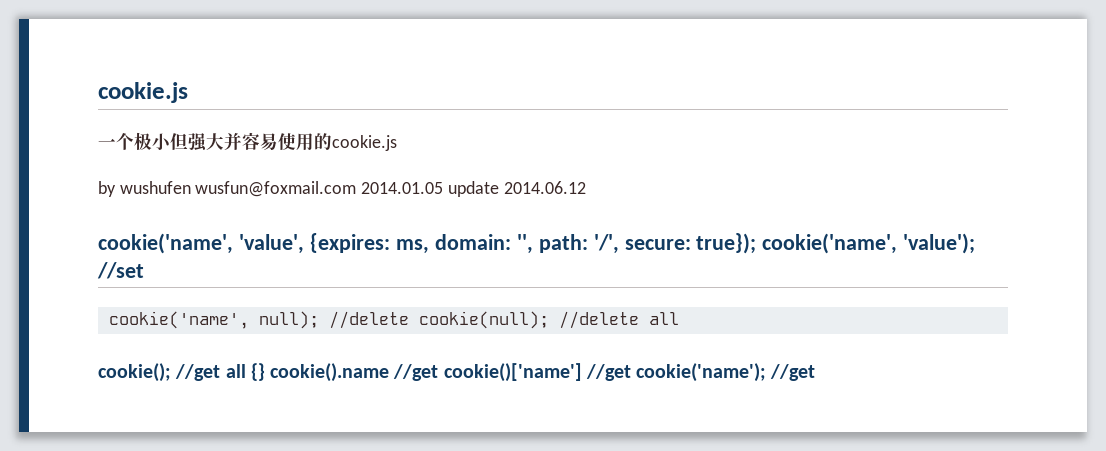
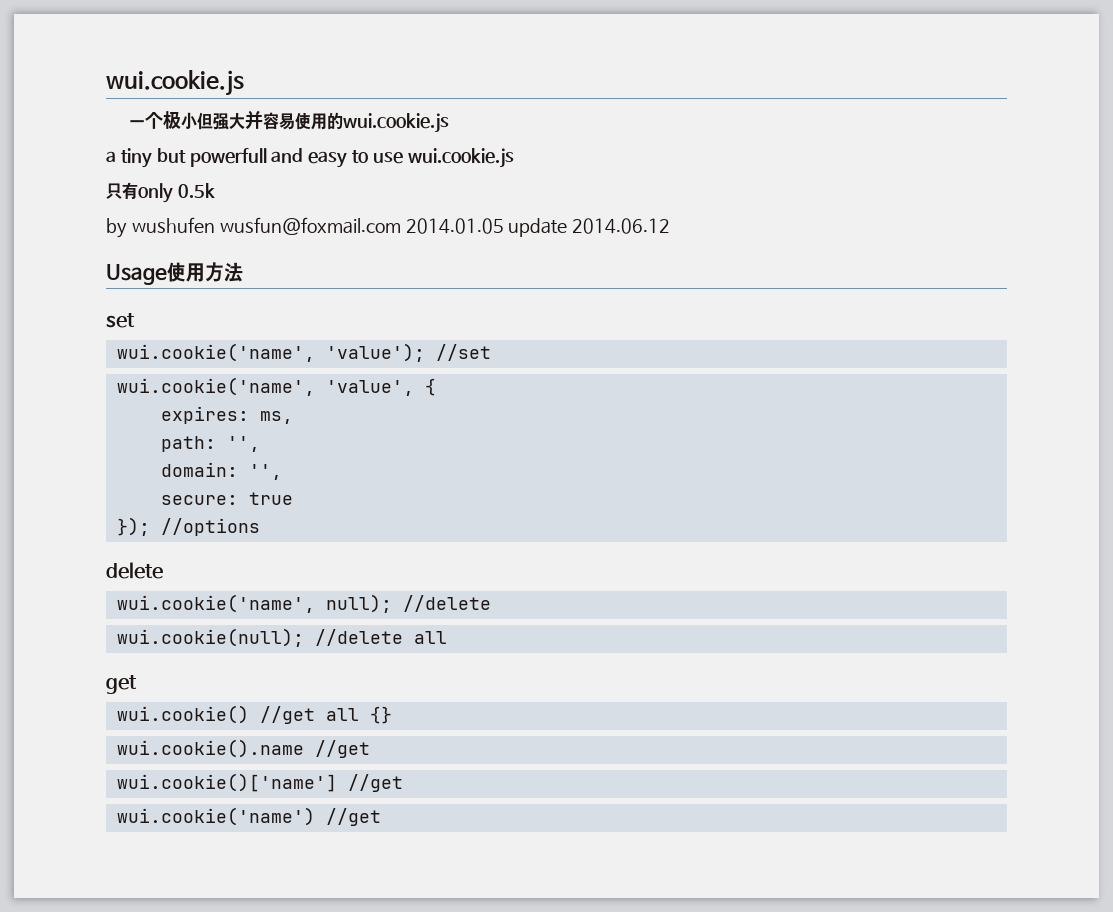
[98,82,188,103] cookie.js -> [106,70,244,96] wui.cookie.js
[332,135,397,151] cookie.js -> [343,113,450,133] [106,148,514,168] [106,182,215,203] wui.cookie.js // a tiny but powerfull and easy to use wui.cookie.js // 只有only 0.5k
[98,233,976,254] [97,262,144,279] [108,311,249,329] cookie('name', 'value', {expires: ms, domain: '', path: '/', secure: true}); cookie('name', 'value'); //set // cookie('name', -> [106,262,243,285] [106,313,135,328] [116,343,491,362] [116,377,436,396] [160,406,293,424] [160,436,260,452] [160,462,282,480] [160,492,293,505] [116,517,260,536] [106,562,163,579] [116,594,315,613] Usage使用方法 // set // wui.cookie('name', 'value'); //set // wui.cookie('name', 'value', { // expires: ms, // path: '', // domain: '', // secure: true // }); //options // delete // wui.cookie('name',
[418,311,549,329] cookie(null); -> [116,628,304,647] // wui.cookie(null);
[98,363,171,382] cookie(); -> [106,675,137,694] [116,705,249,724] get // wui.cookie()
[270,363,767,382] cookie().name //get cookie()['name'] //get cookie('name'); -> [116,739,370,758] [116,773,403,792] [116,807,315,826] // wui.cookie().name //get // wui.cookie()['name'] //get // wui.cookie('name')

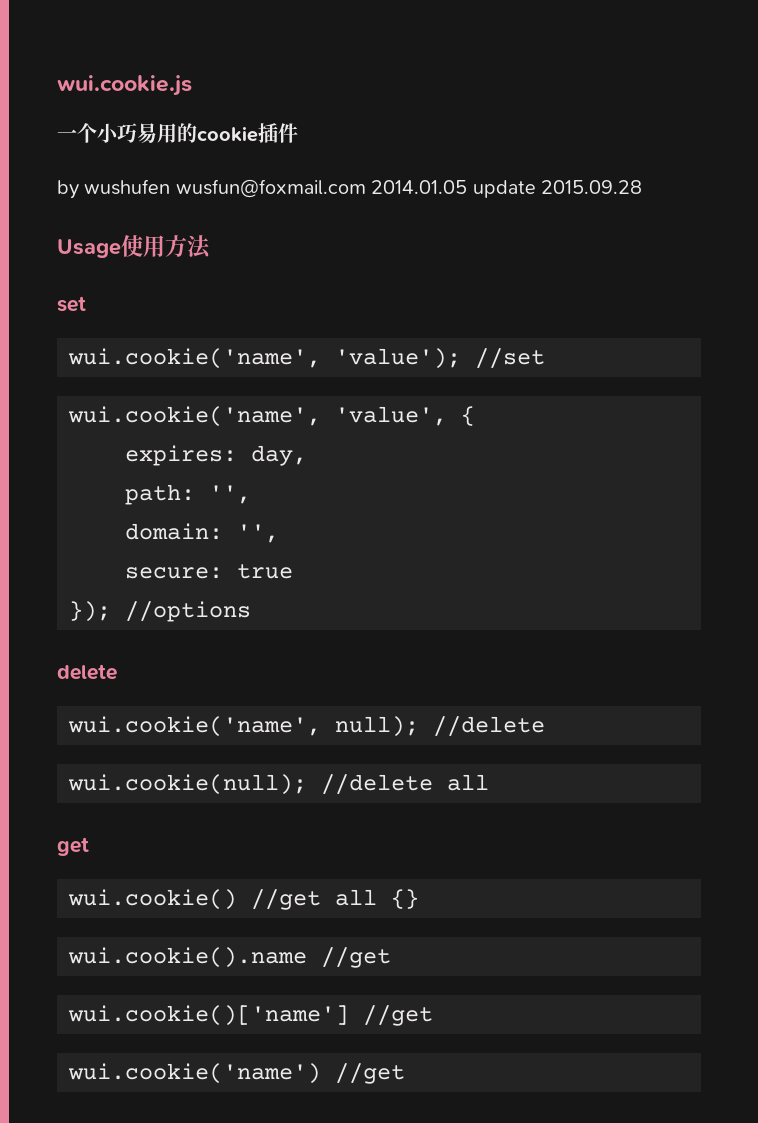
[163,110,450,133] [106,148,514,168] [106,182,215,203] 极小但强大并容易使用的wui.cookie.js // a tiny but powerfull and easy to use wui.cookie.js // 只有only 0.5k -> [97,123,298,144] 小巧易用的cookie插件
[572,218,671,234] 2014.06.12 -> [541,180,642,194] 2015.09.28
[259,411,293,424] ms, -> [251,445,307,466] day,

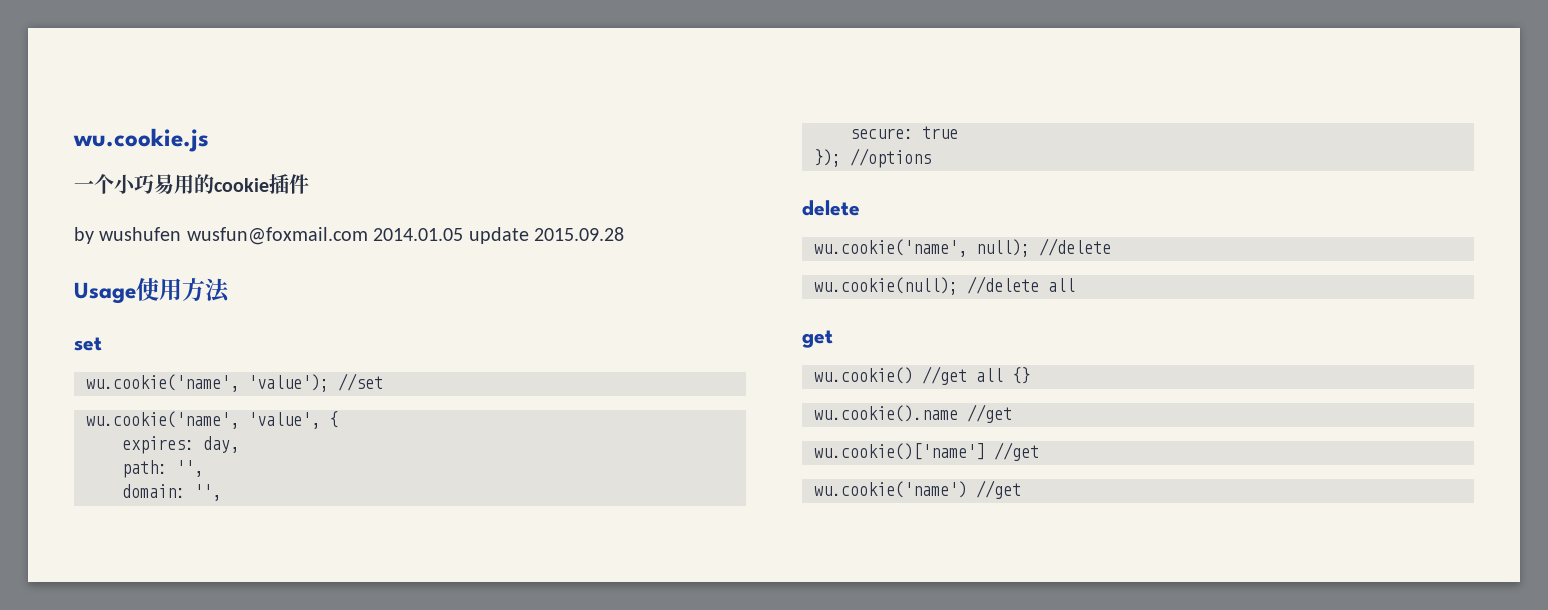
[57,75,192,96] wui.cookie.js -> [73,128,209,152] wu.cookie.js
[68,348,321,369] wui.cookie('name', -> [86,374,239,392] wu.cookie('name',
[68,406,321,427] wui.cookie('name', -> [86,411,239,429] wu.cookie('name',
[68,716,321,737] wui.cookie('name', -> [814,239,967,257] wu.cookie('name',
[68,774,307,795] wui.cookie(null); -> [814,277,958,295] wu.cookie(null);
[68,889,237,910] wui.cookie() -> [814,367,913,384] wu.cookie()
[68,947,391,968] [68,1005,433,1026] [68,1063,321,1084] wui.cookie().name //get // wui.cookie()['name'] //get // wui.cookie('name') -> [814,404,1012,423] [814,442,1039,461] [814,481,967,498] wu.cookie().name //get // wu.cookie()['name'] //get // wu.cookie('name')

